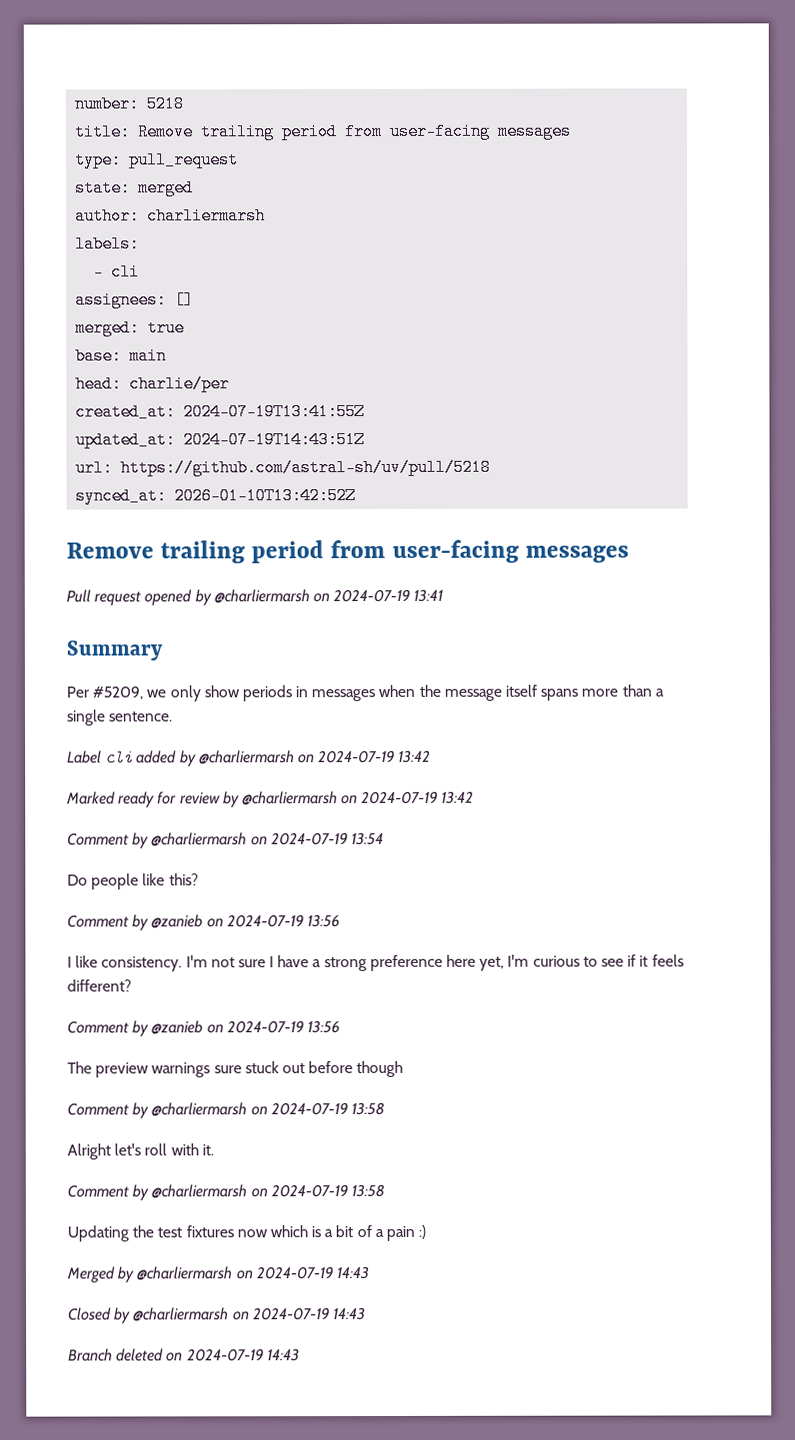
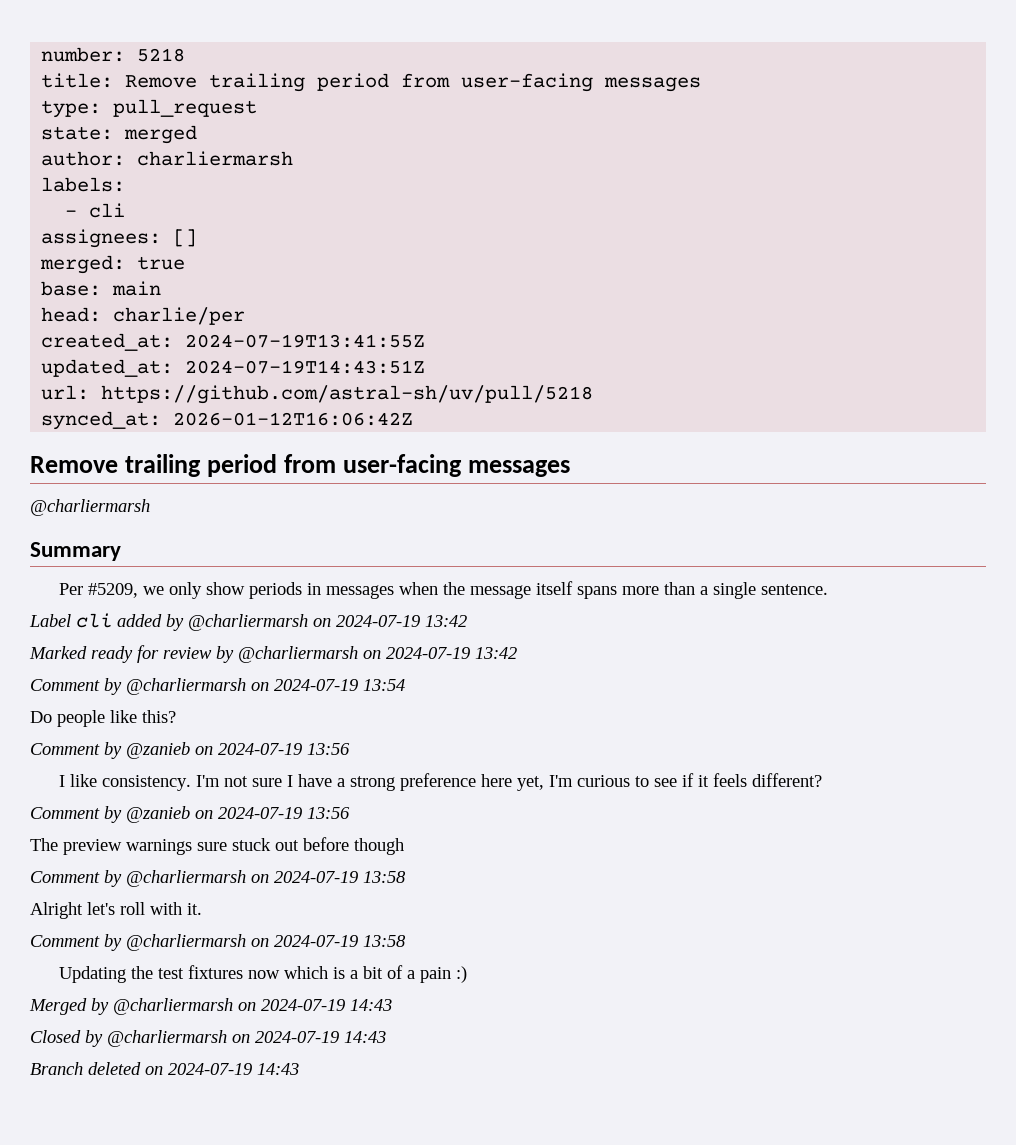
[174,487,357,505] [66,539,629,564] [66,588,444,606] 2026-01-10T13:42:52Z // Remove trailing period from user-facing messages // Pull request opened by @charliermarsh on 2024-07-19 13:41 -> [173,412,414,426] [30,454,571,477] [30,499,150,516] 2026-01-12T16:06:42Z // Remove trailing period from user-facing messages // @charliermarsh

